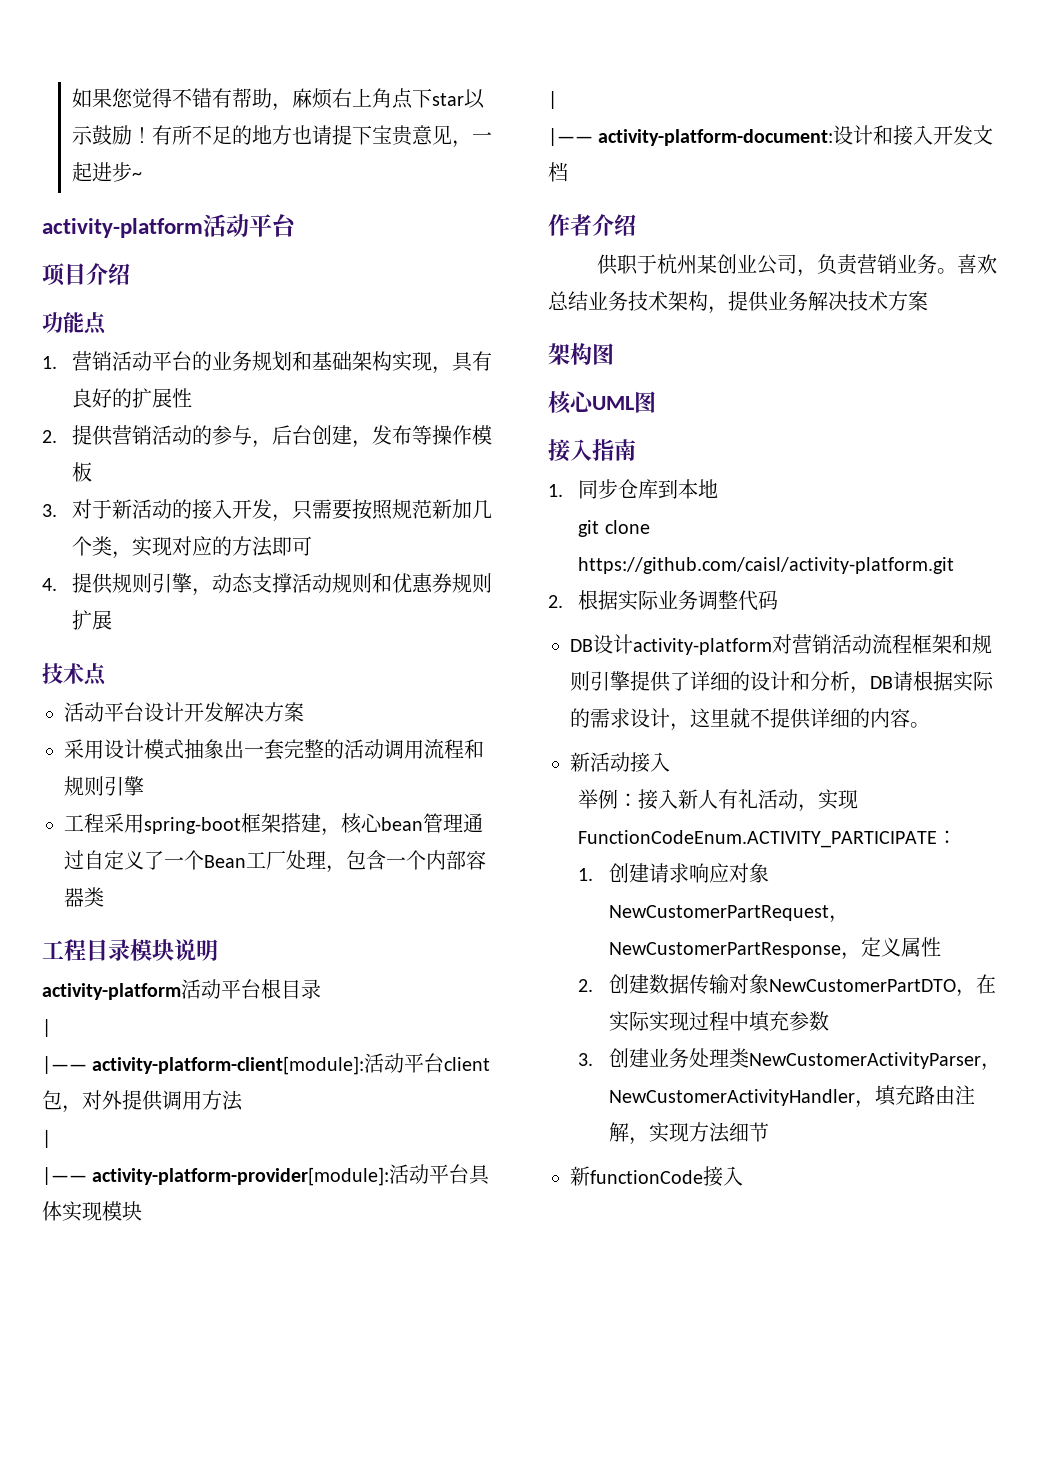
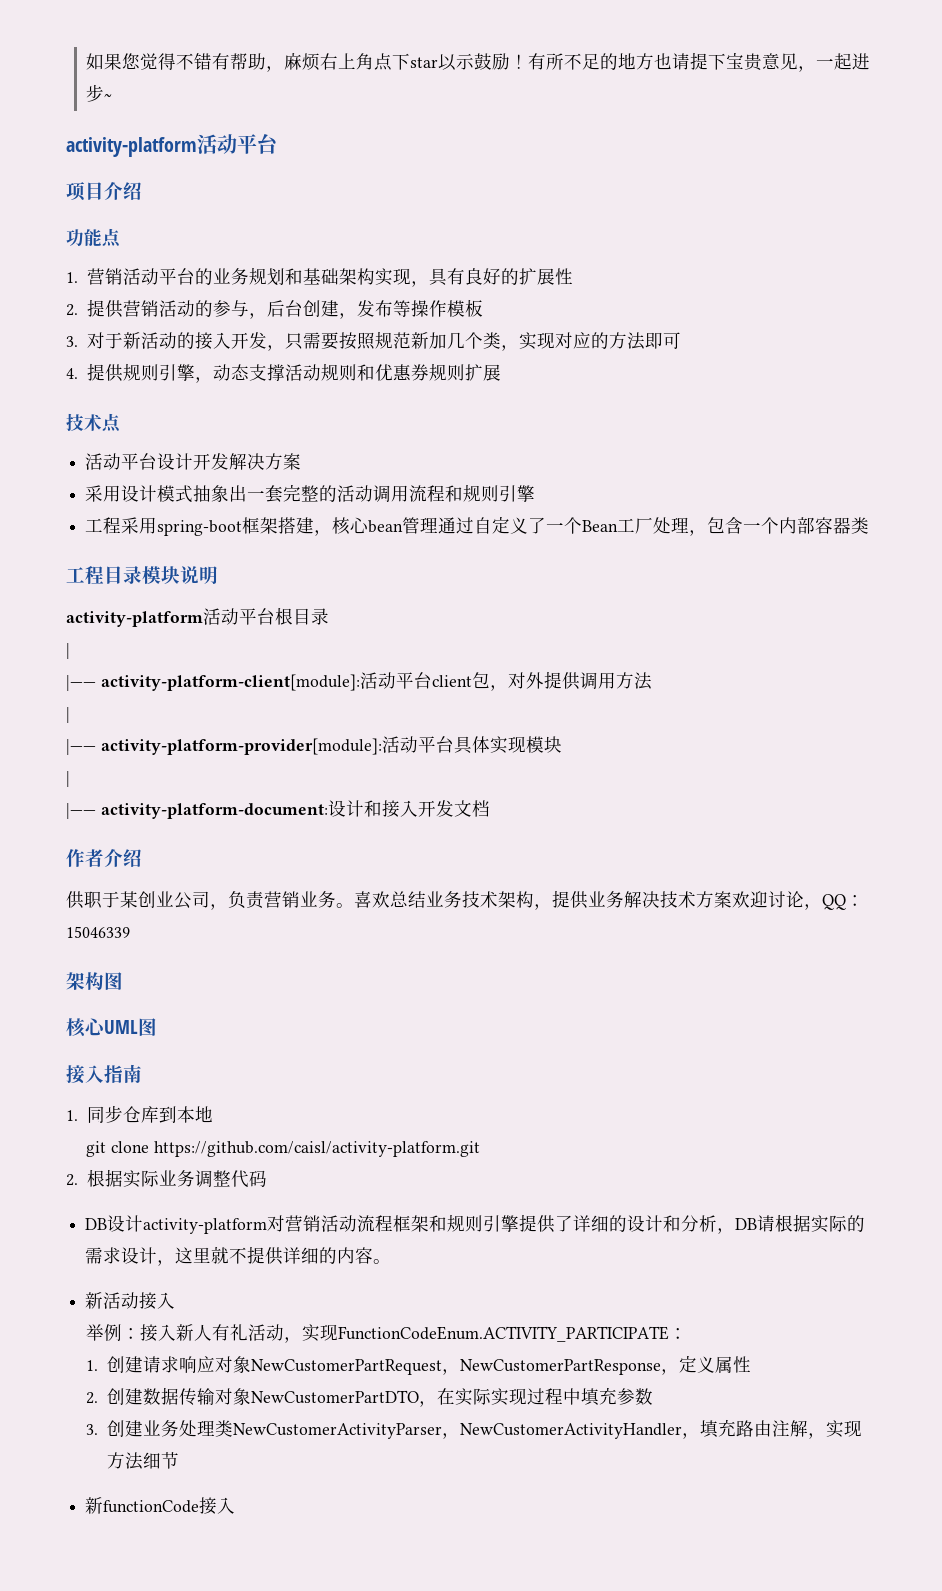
[656,254,697,274] 杭州 -> (120, 899) none
(928, 301) none -> [732,891,864,910] [66,926,130,938] 欢迎讨论，QQ：15046339

